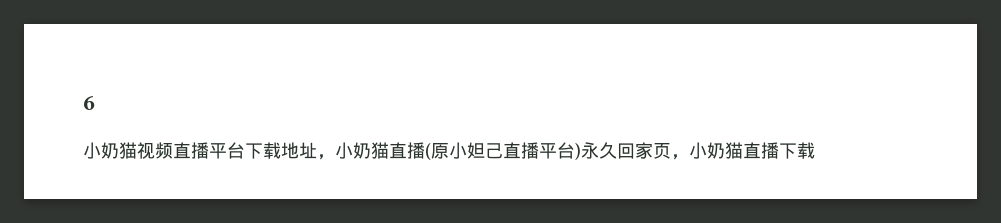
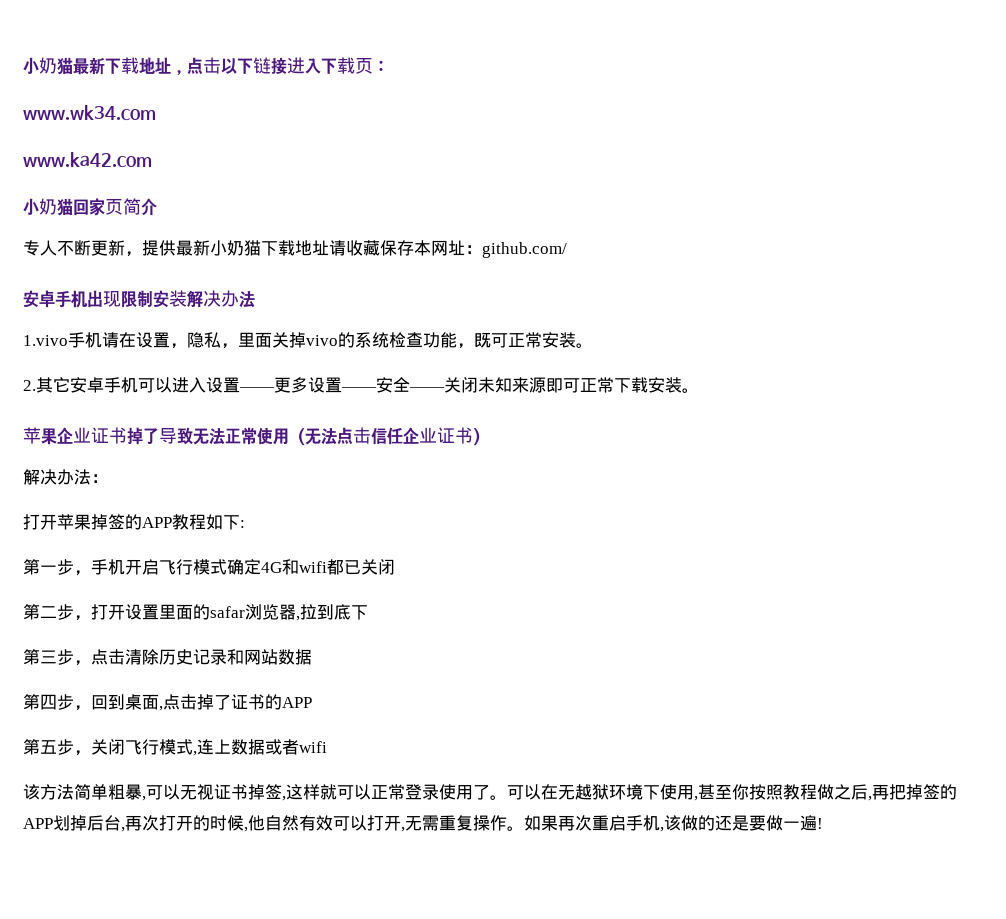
[83,96,95,110] [83,142,815,160] 6 // 小奶猫视频直播平台下载地址，小奶猫直播(原小妲己直播平台)永久回家页，小奶猫直播下载 -> [23,57,389,76] [23,105,156,121] [23,152,152,168] [23,198,157,216] [23,240,567,258] [23,290,255,308] [23,332,593,349] [23,377,699,393] [23,427,489,446] [23,469,108,485] [23,514,245,530] [23,559,395,576] [23,604,368,621] [23,649,312,666] [23,694,312,711] [23,739,327,756] [23,784,957,801] [23,815,823,832] 小奶猫最新下载地址，点击以下链接进入下载页： // www.wk34.com // www.ka42.com // 小奶猫回家页简介 // 专人不断更新，提供最新小奶猫下载地址请收藏保存本网址：github.com/ // 安卓手机出现限制安装解决办法 // 1.vivo手机请在设置，隐私，里面关掉vivo的系统检查功能，既可正常安装。 // 2.其它安卓手机可以进入设置——更多设置——安全——关闭未知来源即可正常下载安装。 // 苹果企业证书掉了导致无法正常使用（无法点击信任企业证书） // 解决办法： // 打开苹果掉签的APP教程如下: // 第一步，手机开启飞行模式确定4G和wifi都已关闭 // 第二步，打开设置里面的safar浏览器,拉到底下 // 第三步，点击清除历史记录和网站数据 // 第四步，回到桌面,点击掉了证书的APP // 第五步，关闭飞行模式,连上数据或者wifi // 该方法简单粗暴,可以无视证书掉签,这样就可以正常登录使用了。可以在无越狱环境下使用,甚至你按照教程做之后,再把掉签的APP划掉后台,再次打开的时候,他自然有效可以打开,无需重复操作。如果再次重启手机,该做的还是要做一遍!

